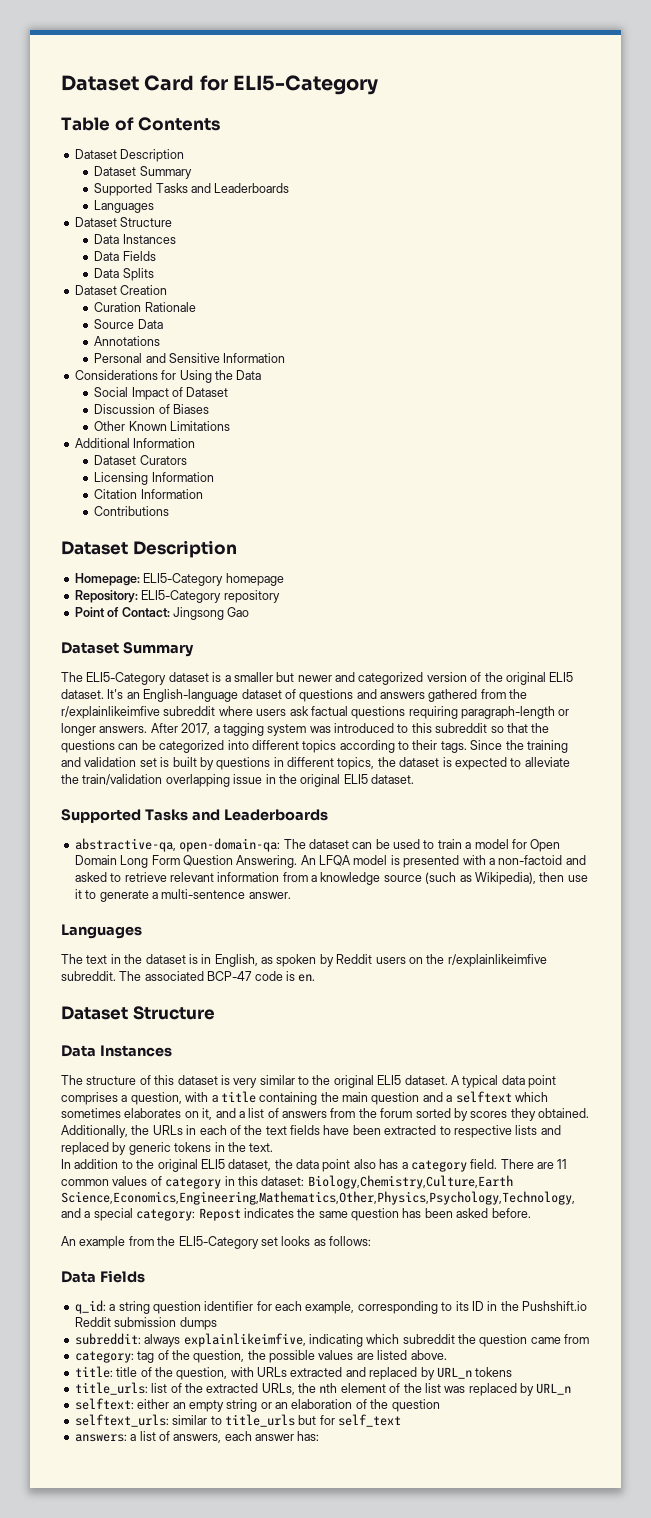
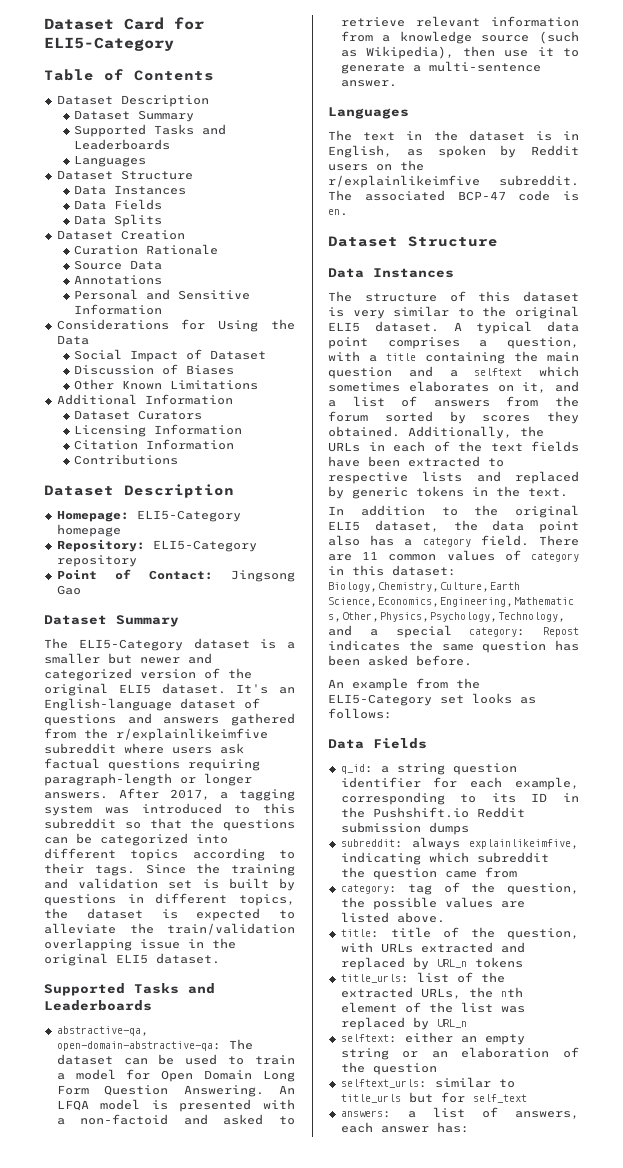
[179,838,281,852] open-domain-qa: -> [56,1041,221,1051] open-domain-abstractive-qa:

